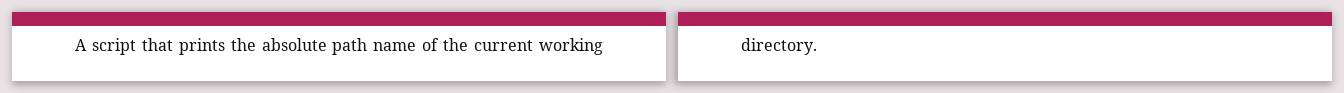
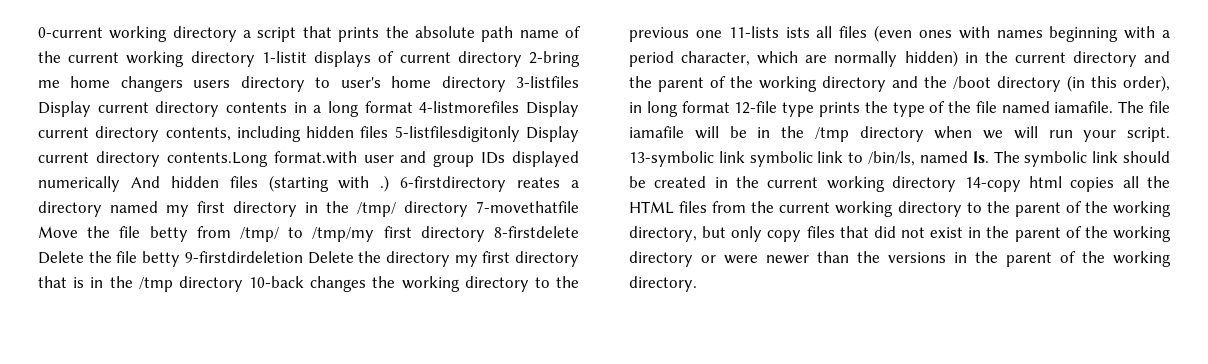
[75,39,87,51] A -> [38,26,252,42] 0-current working directory a
(604, 46) none -> [190,51,580,67] [38,76,579,92] [38,101,579,117] [38,126,579,142] [38,151,579,167] [38,175,580,192] [38,201,579,217] [38,226,579,242] [38,251,579,267] [38,276,579,292] [629,25,1170,42] [629,50,1170,67] [629,75,1170,92] [629,101,1170,117] [629,126,1170,142] [629,151,1170,167] [629,176,1170,192] [629,201,1171,217] [629,226,1172,242] [629,251,1171,267] directory 1-listit displays of current directory 2-bring me home changers users directory to user's home directory 3-listfiles Display current directory contents in a long format 4-listmorefiles Display current directory contents, including hidden files 5-listfilesdigitonly Display current directory contents.Long format.with user and group IDs displayed numerically And hidden files (starting with .) 6-firstdirectory reates a directory named my first directory in the /tmp/ directory 7-movethatfile Move the file betty from /tmp/ to /tmp/my first directory 8-firstdelete Delete the file betty 9-firstdirdeletion Delete the directory my first directory that is in the /tmp directory 10-back changes the working directory to the previous one 11-lists ists all files (even ones with names beginning with a period character, which are normally hidden) in the current directory and the parent of the working directory and the /boot directory (in this order), in long format 12-file type prints the type of the file named iamafile. The file iamafile will be in the /tmp directory when we will run your script. 13-symbolic link symbolic link to /bin/ls, named ls. The symbolic link should be created in the current working directory 14-copy html copies all the HTML files from the current working directory to the parent of the working directory, but only copy files that did not exist in the parent of the working directory or were newer than the versions in the parent of the working

